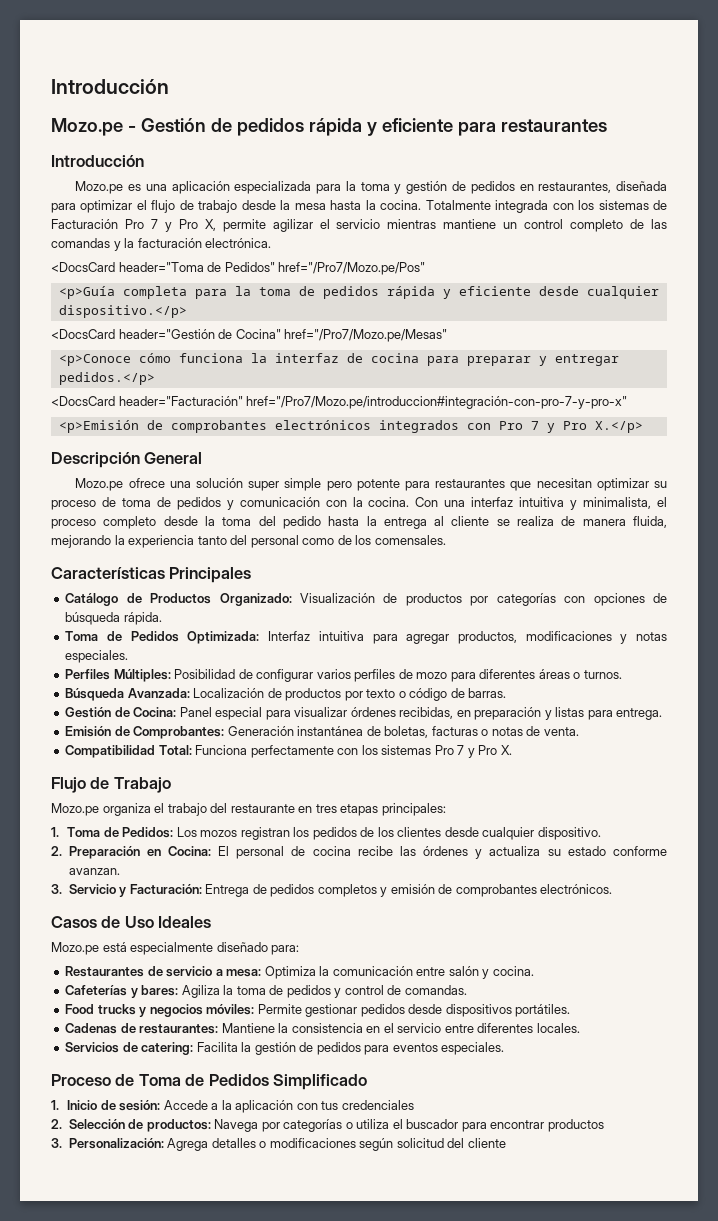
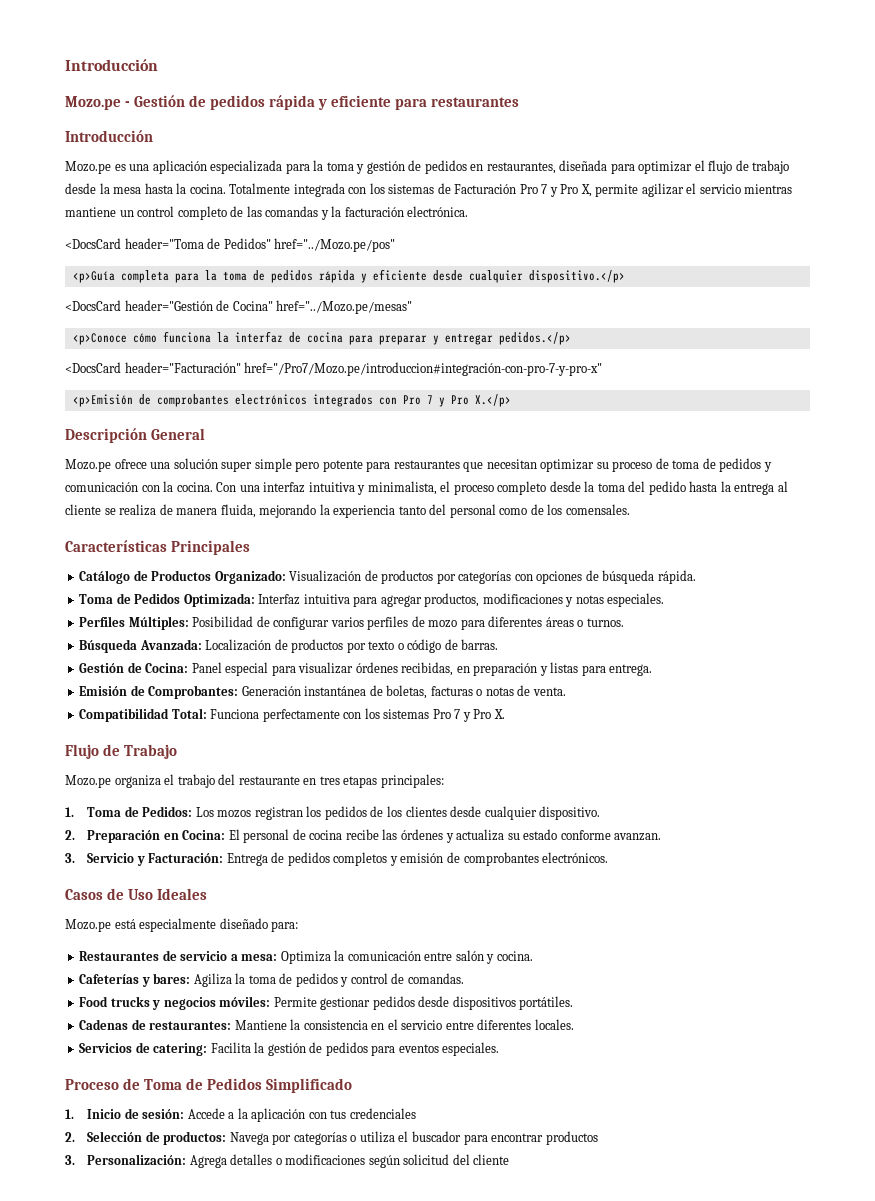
[278,262,426,275] href="/Pro7/Mozo.pe/Pos" -> [274,238,396,252] href="../Mozo.pe/pos"
[284,329,448,342] href="/Pro7/Mozo.pe/Mesas" -> [276,300,413,314] href="../Mozo.pe/mesas"

